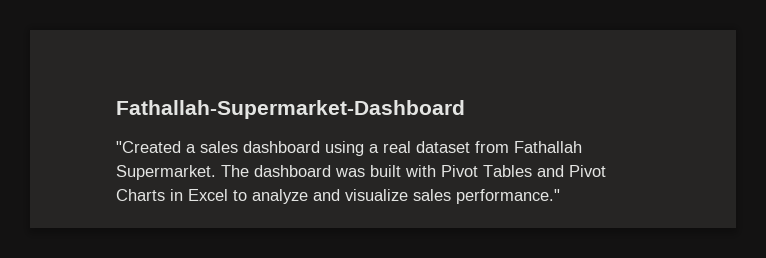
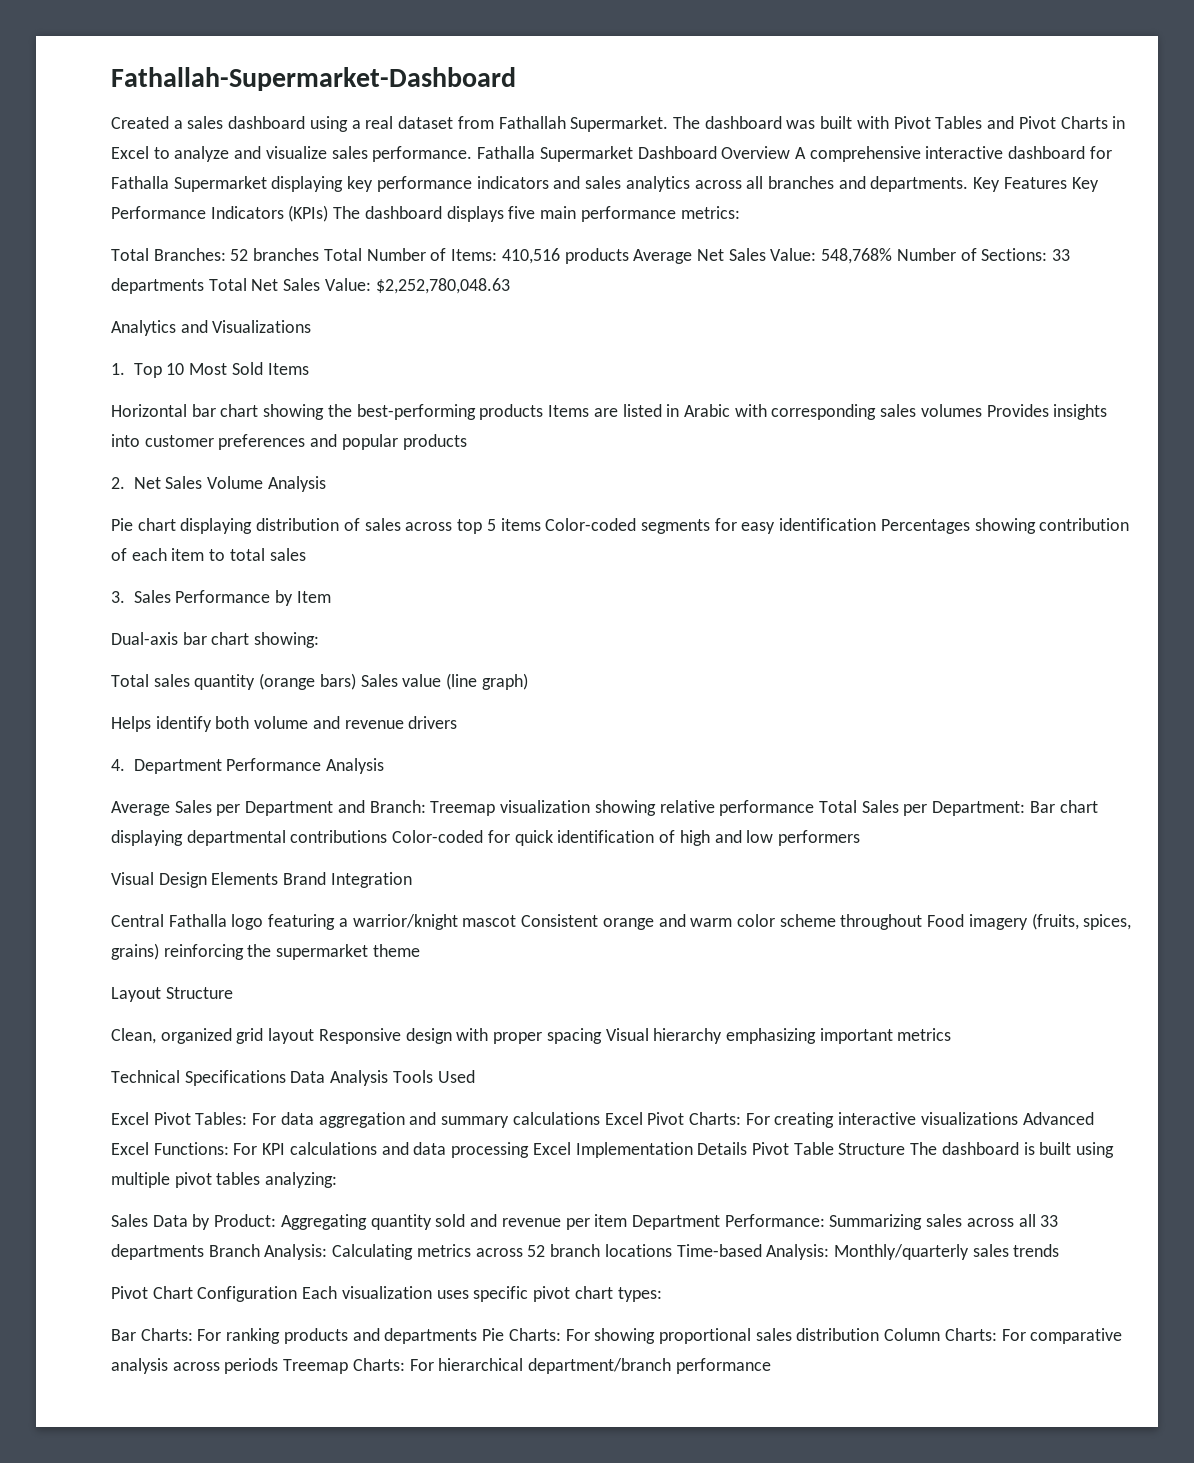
[116,141,181,153] "Created -> [111,116,169,129] Created
[456,189,560,204] performance." -> [372,146,1112,162] [111,176,1099,192] [111,205,740,222] [111,248,1071,264] [111,278,510,294] [111,320,312,336] [111,362,309,378] [111,404,1108,420] [111,434,467,450] [111,476,326,492] [111,518,1130,534] [111,548,306,561] [111,590,331,606] [111,632,320,648] [111,673,528,690] [111,716,458,732] [111,758,385,774] [111,800,1098,816] [111,830,860,846] [111,872,412,888] [111,913,1132,930] [111,943,420,960] [111,987,233,1002] [111,1028,952,1044] [111,1070,475,1086] [111,1112,1094,1128] [111,1142,1115,1158] [111,1172,338,1188] [111,1214,1059,1230] [111,1244,1060,1260] [111,1286,662,1302] [111,1328,1123,1344] [111,1358,771,1374] performance. Fathalla Supermarket Dashboard Overview A comprehensive interactive dashboard for Fathalla Supermarket displaying key performance indicators and sales analytics across all branches and departments. Key Features Key Performance Indicators (KPIs) The dashboard displays five main performance metrics: // Total Branches: 52 branches Total Number of Items: 410,516 products Average Net Sales Value: 548,768% Number of Sections: 33 departments Total Net Sales Value: $2,252,780,048.63 // Analytics and Visualizations // 1. Top 10 Most Sold Items // Horizontal bar chart showing the best-performing products Items are listed in Arabic with corresponding sales volumes Provides insights into customer preferences and popular products // 2. Net Sales Volume Analysis // Pie chart displaying distribution of sales across top 5 items Color-coded segments for easy identification Percentages showing contribution of each item to total sales // 3. Sales Performance by Item // Dual-axis bar chart showing: // Total sales quantity (orange bars) Sales value (line graph) // Helps identify both volume and revenue drivers // 4. Department Performance Analysis // Average Sales per Department and Branch: Treemap visualization showing relative performance Total Sales per Department: Bar chart displaying departmental contributions Color-coded for quick identification of high and low performers // Visual Design Elements Brand Integration // Central Fathalla logo featuring a warrior/knight mascot Consistent orange and warm color scheme throughout Food imagery (fruits, spices, grains) reinforcing the supermarket theme // Layout Structure // Clean, organized grid layout Responsive design with proper spacing Visual hierarchy emphasizing important metrics // Technical Specifications Data Analysis Tools Used // Excel Pivot Tables: For data aggregation and summary calculations Excel Pivot Charts: For creating interactive visualizations Advanced Excel Functions: For KPI calculations and data processing Excel Implementation Details Pivot Table Structure The dashboard is built using multiple pivot tables analyzing: // Sales Data by Product: Aggregating quantity sold and revenue per item Department Performance: Summarizing sales across all 33 departments Branch Analysis: Calculating metrics across 52 branch locations Time-based Analysis: Monthly/quarterly sales trends // Pivot Chart Configuration Each visualization uses specific pivot chart types: // Bar Charts: For ranking products and departments Pie Charts: For showing proportional sales distribution Column Charts: For comparative analysis across periods Treemap Charts: For hierarchical department/branch performance

